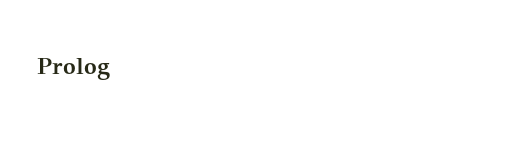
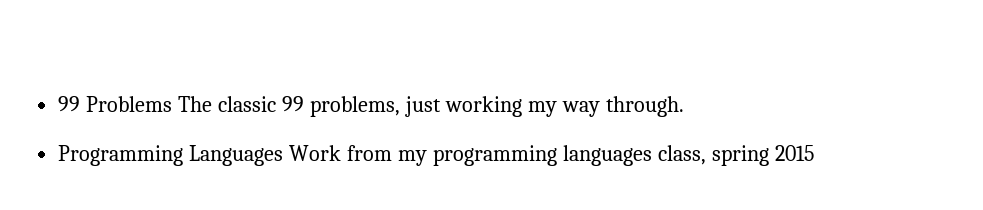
[37,58,110,80] Prolog -> [58,96,684,117] [58,145,814,166] 99 Problems The classic 99 problems, just working my way through. // Programming Languages Work from my programming languages class, spring 2015

